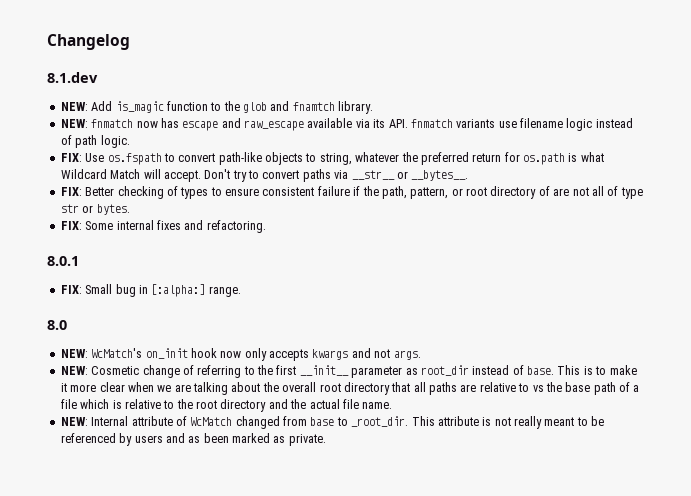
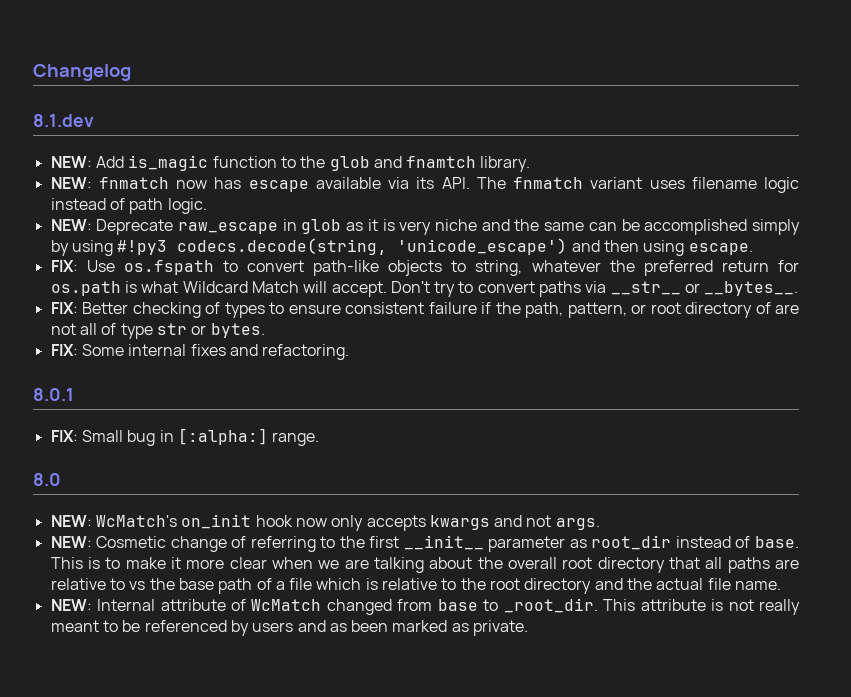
[221,118,304,131] and raw_escape -> (309, 186) none
[410,119,517,128] fnmatch variants use -> [476,177,685,189] The fnmatch variant uses
(130, 141) none -> [50,219,800,235] [50,238,753,256] // NEW: Deprecate raw_escape in glob as it is very niche and the same can be accomplished simply by using #!py3 codecs.decode(string, 'unicode_escape') and then using escape.

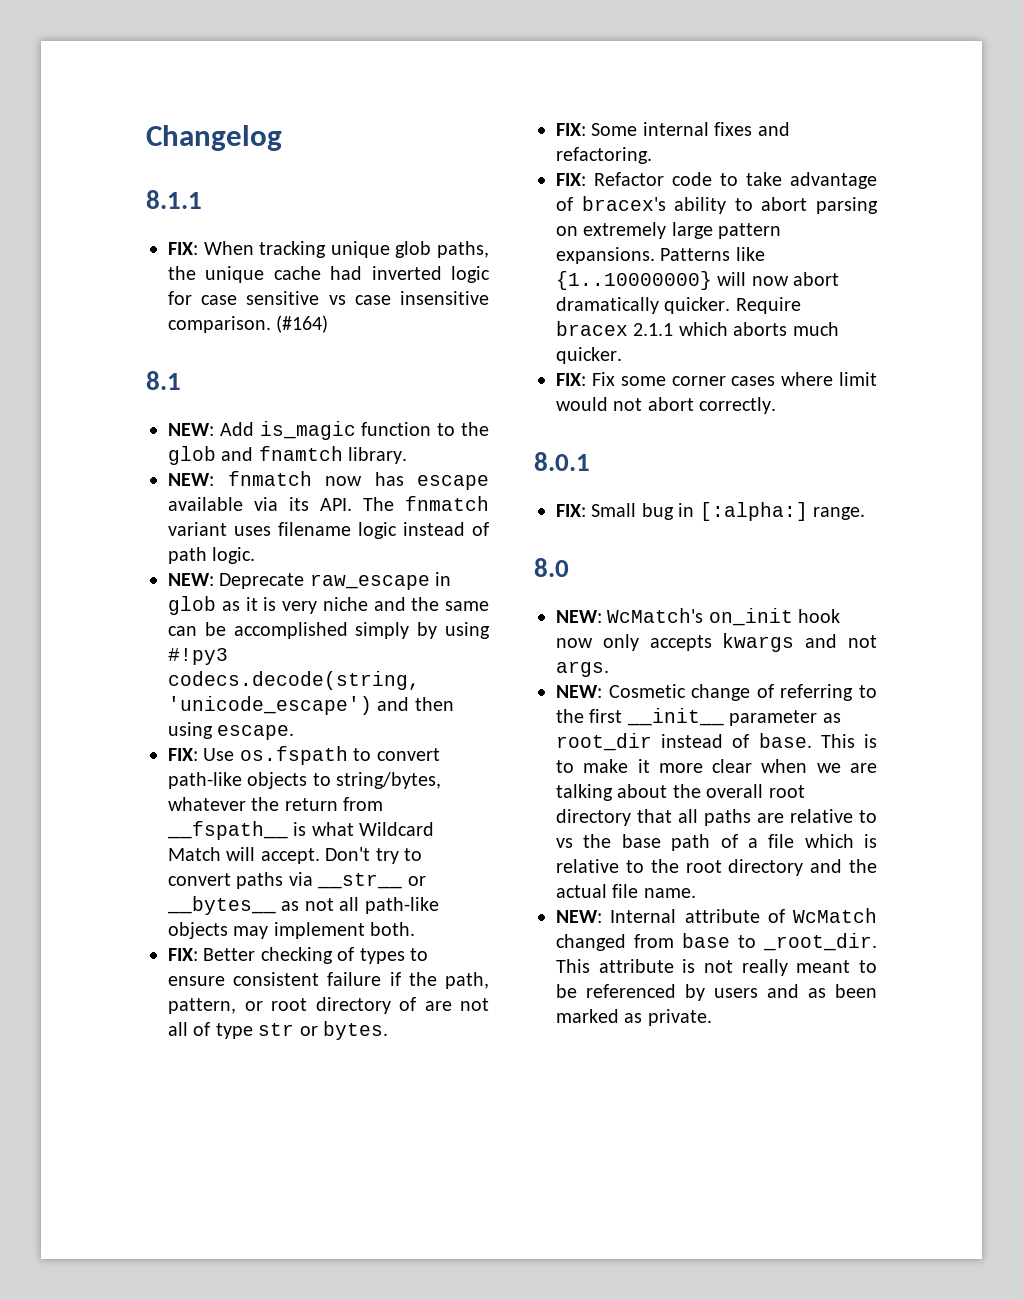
[33,114,94,127] 8.1.dev -> [146,190,202,209] [168,241,489,258] [168,266,490,283] [168,291,489,305] [168,315,329,333] [146,371,181,390] 8.1.1 // FIX: When tracking unique glob paths, the unique cache had inverted logic for case sensitive vs case insensitive comparison. (#164) // 8.1
[475,260,523,276] string, -> [336,772,442,789] string/bytes,
[643,260,800,276] [50,281,121,296] preferred return for os.path -> [284,797,384,811] [167,821,288,840] return from __fspath__
[704,281,799,296] __bytes__. -> [167,896,439,915] [168,922,416,939] __bytes__ as not all path-like objects may implement both.
(350, 352) none -> [556,172,877,189] [556,196,878,214] [556,222,782,239] [556,247,765,264] [556,271,840,290] [556,297,801,314] [556,321,839,336] [556,347,622,364] [556,372,877,386] [556,397,777,414] // FIX: Refactor code to take advantage of bracex's ability to abort parsing on extremely large pattern expansions. Patterns like {1..10000000} will now abort dramatically quicker. Require bracex 2.1.1 which aborts much quicker. // FIX: Fix some corner cases where limit would not abort correctly.

